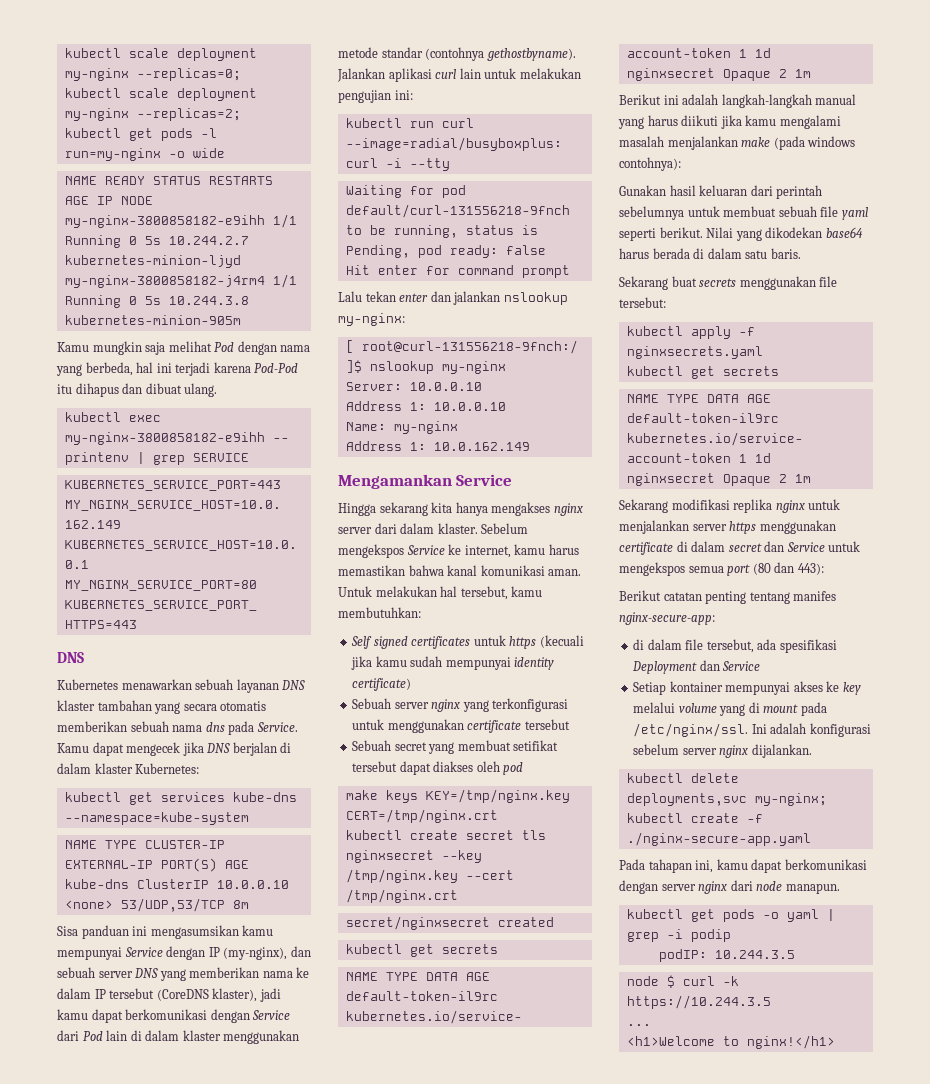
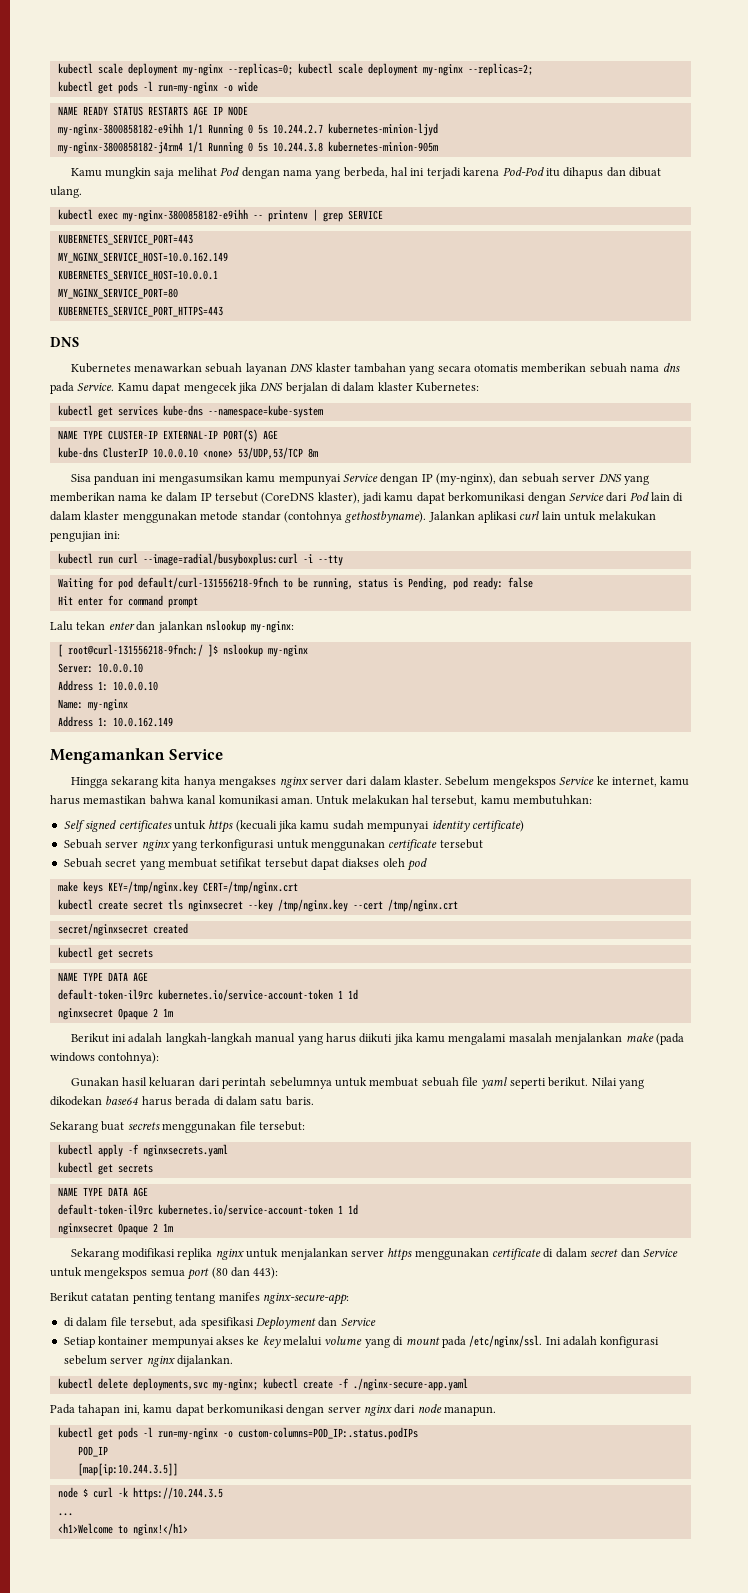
[762,909,835,922] [626,929,731,942] [658,949,795,962] -o yaml | grep -i podip // podIP: 10.244.3.5 -> [142,1427,418,1440] [77,1446,108,1457] [77,1463,178,1476] -l run=my-nginx -o custom-columns=POD_IP:.status.podIPs // POD_IP // [map[ip:10.244.3.5]]

